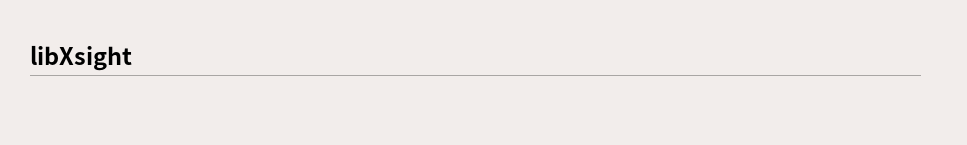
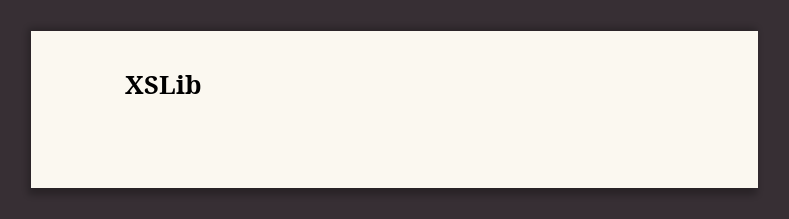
[30,45,132,71] libXsight -> [125,75,202,94] XSLib

